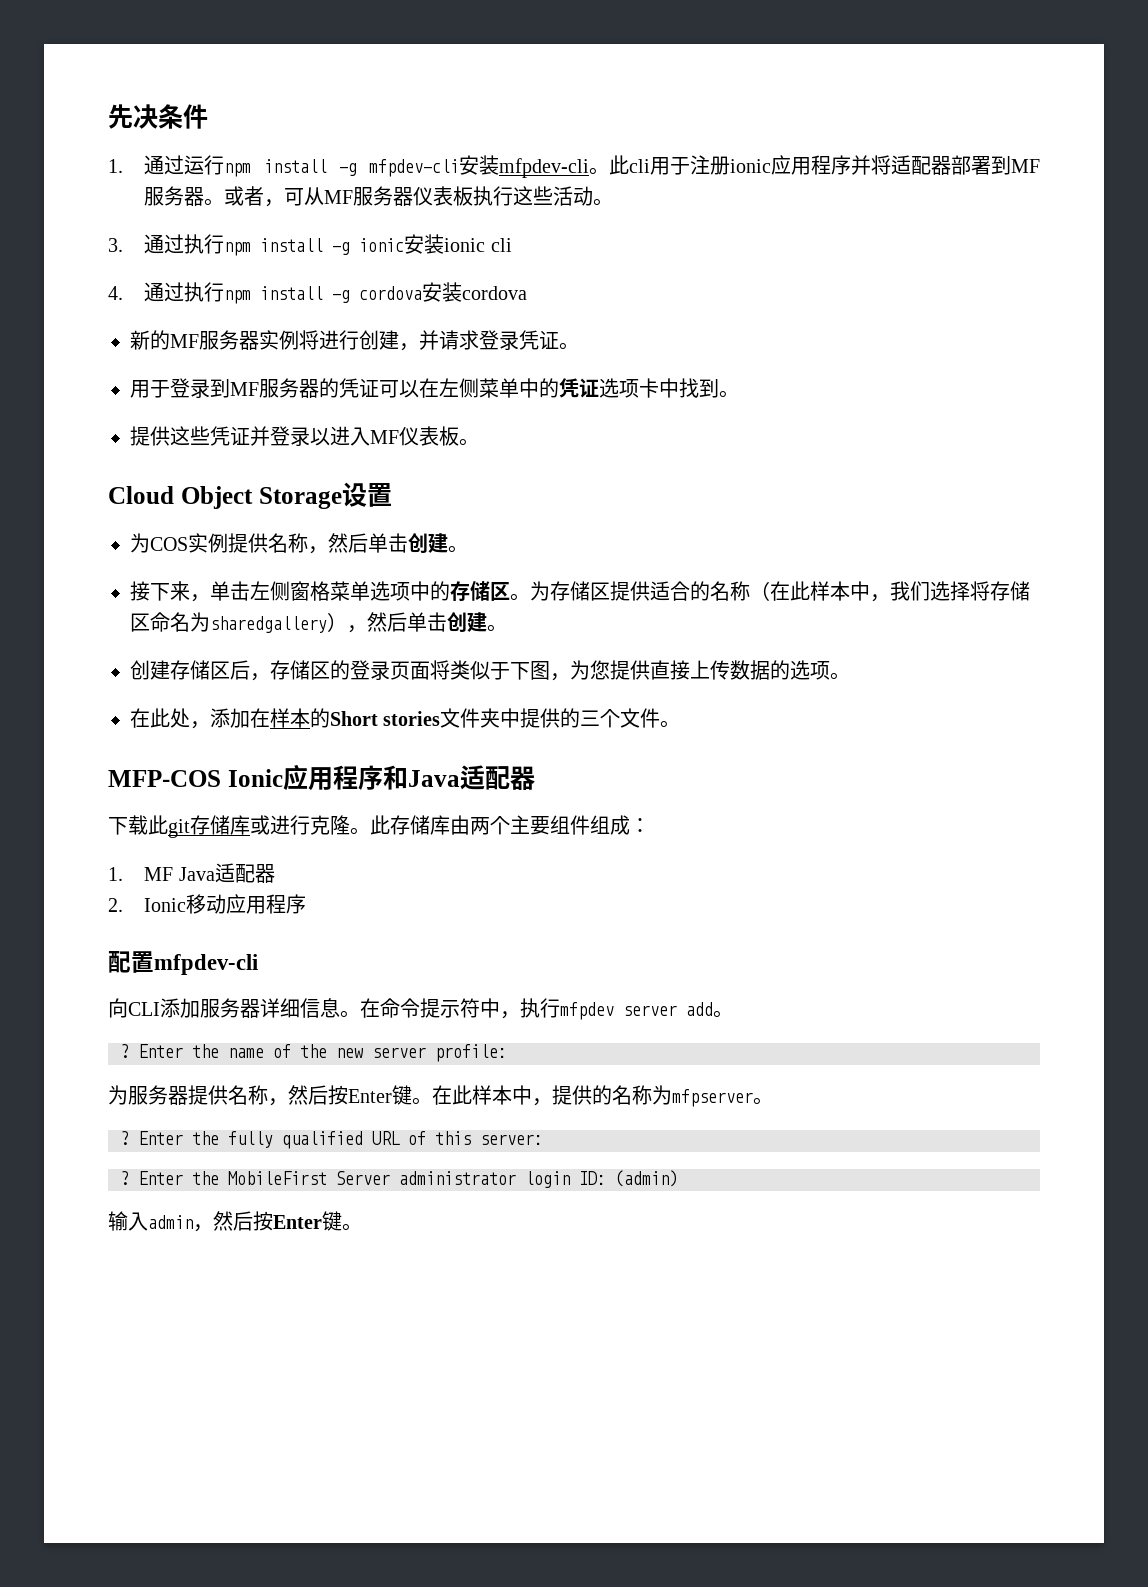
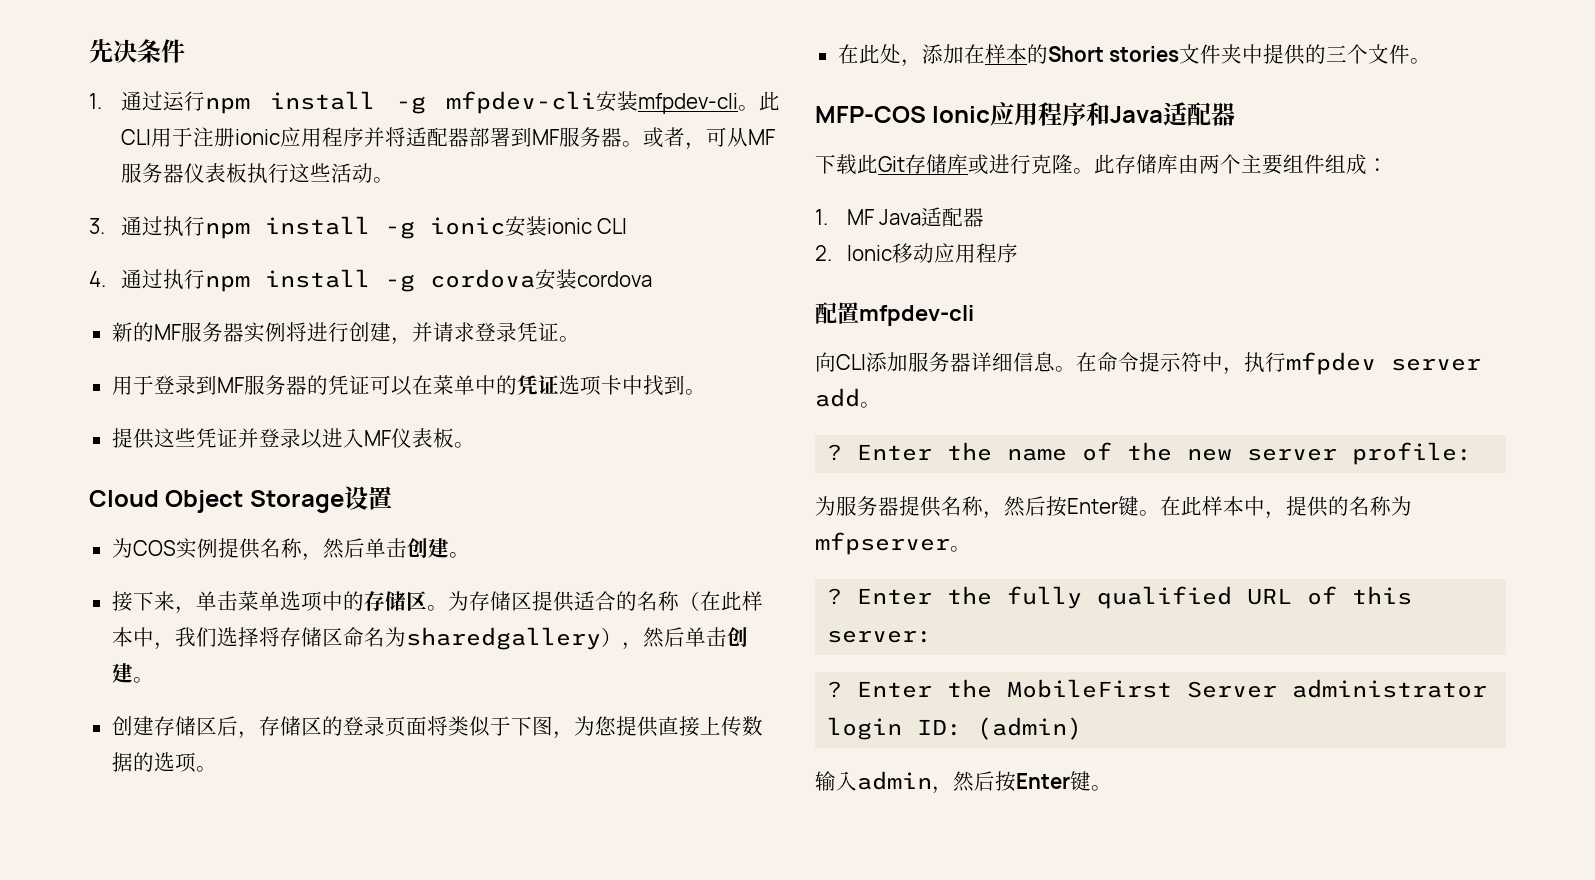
[629,159,650,173] cli -> [120,129,151,145] CLI
[490,238,512,252] cli -> [597,218,628,234] CLI
[439,378,479,398] 左侧 -> (433, 385) none
[250,581,330,601] 左侧窗格 -> (238, 601) none
[168,819,190,838] git -> [878,156,905,172] Git

